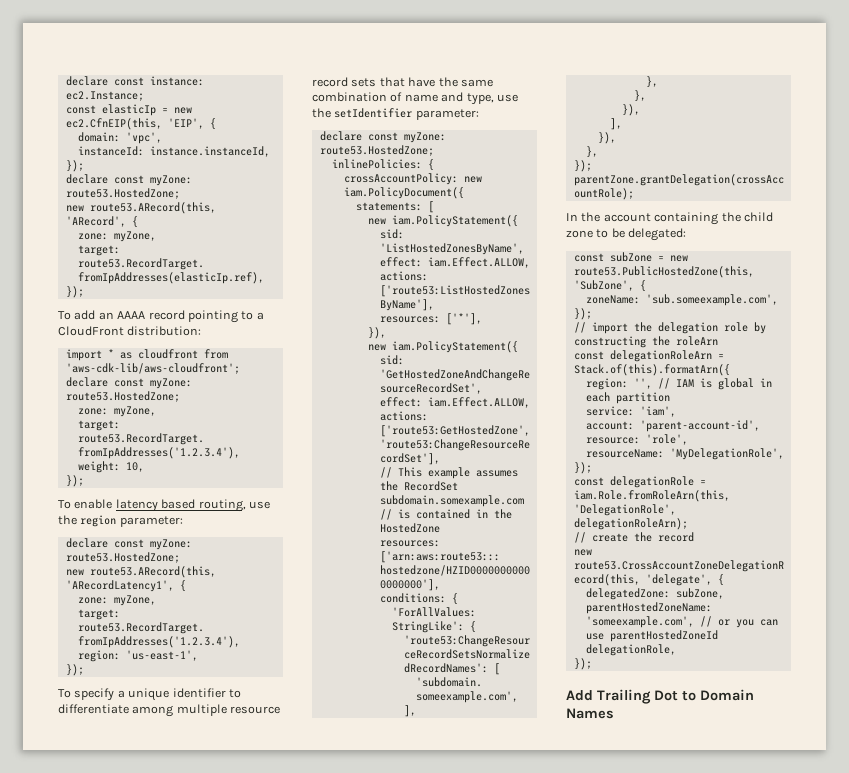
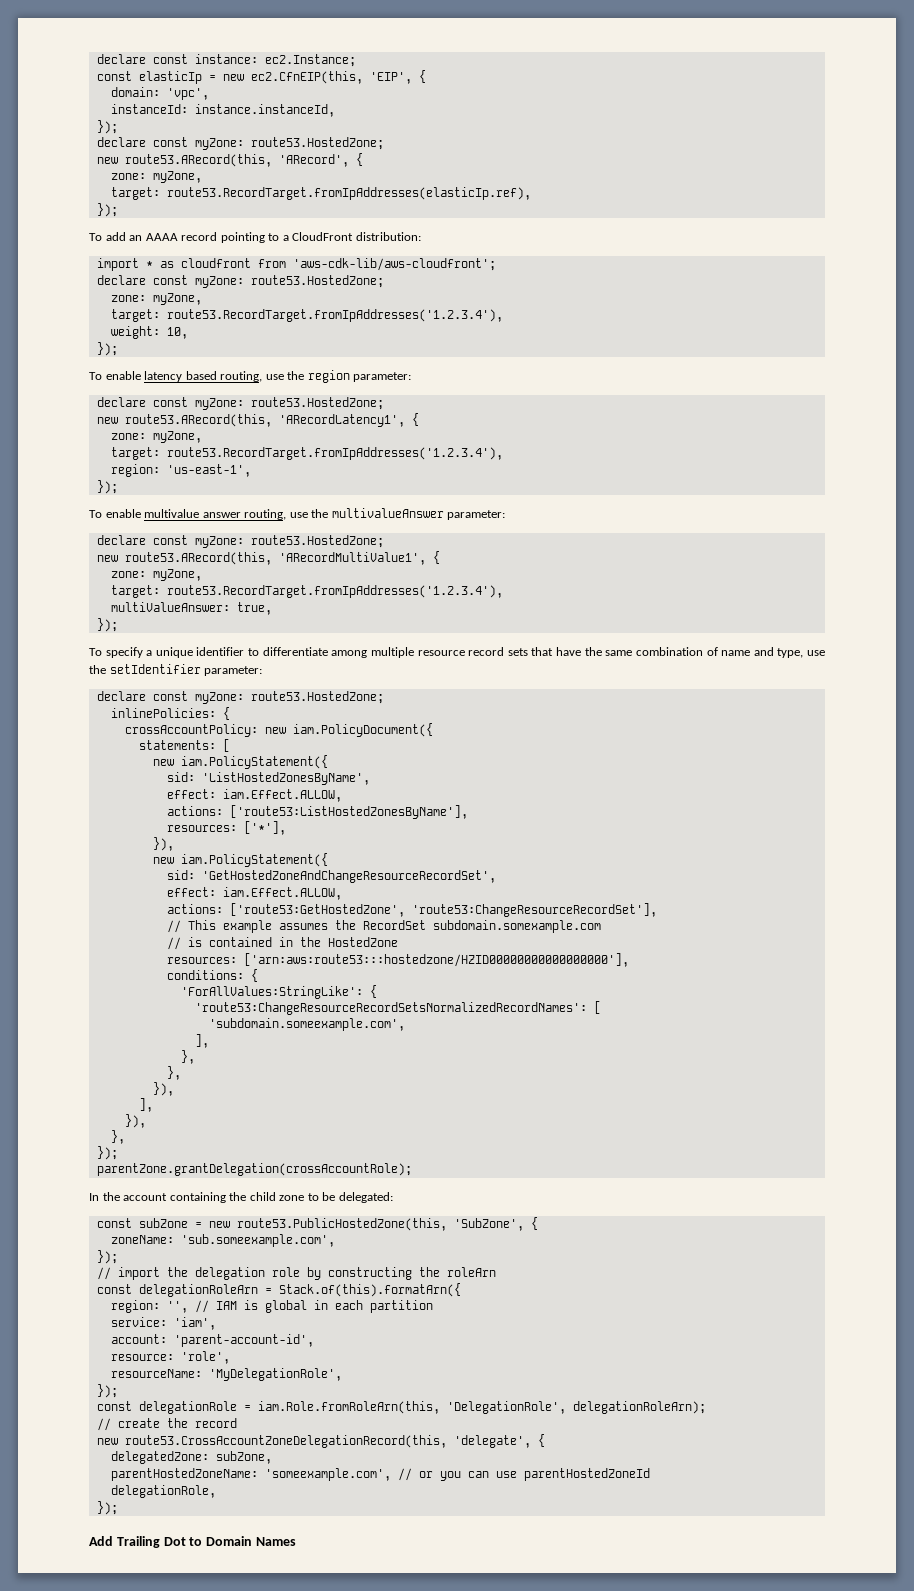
(84, 670) none -> [89,508,506,520] [96,535,384,548] [96,551,440,565] [110,569,202,581] [110,585,503,598] [110,602,272,615] [96,618,118,632] // To enable multivalue answer routing, use the multivalueAnswer parameter: // declare const myZone: route53.HostedZone; // new route53.ARecord(this, 'ARecordMultiValue1', { // zone: myZone, // target: route53.RecordTarget.fromIpAddresses('1.2.3.4'), // multiValueAnswer: true, // });

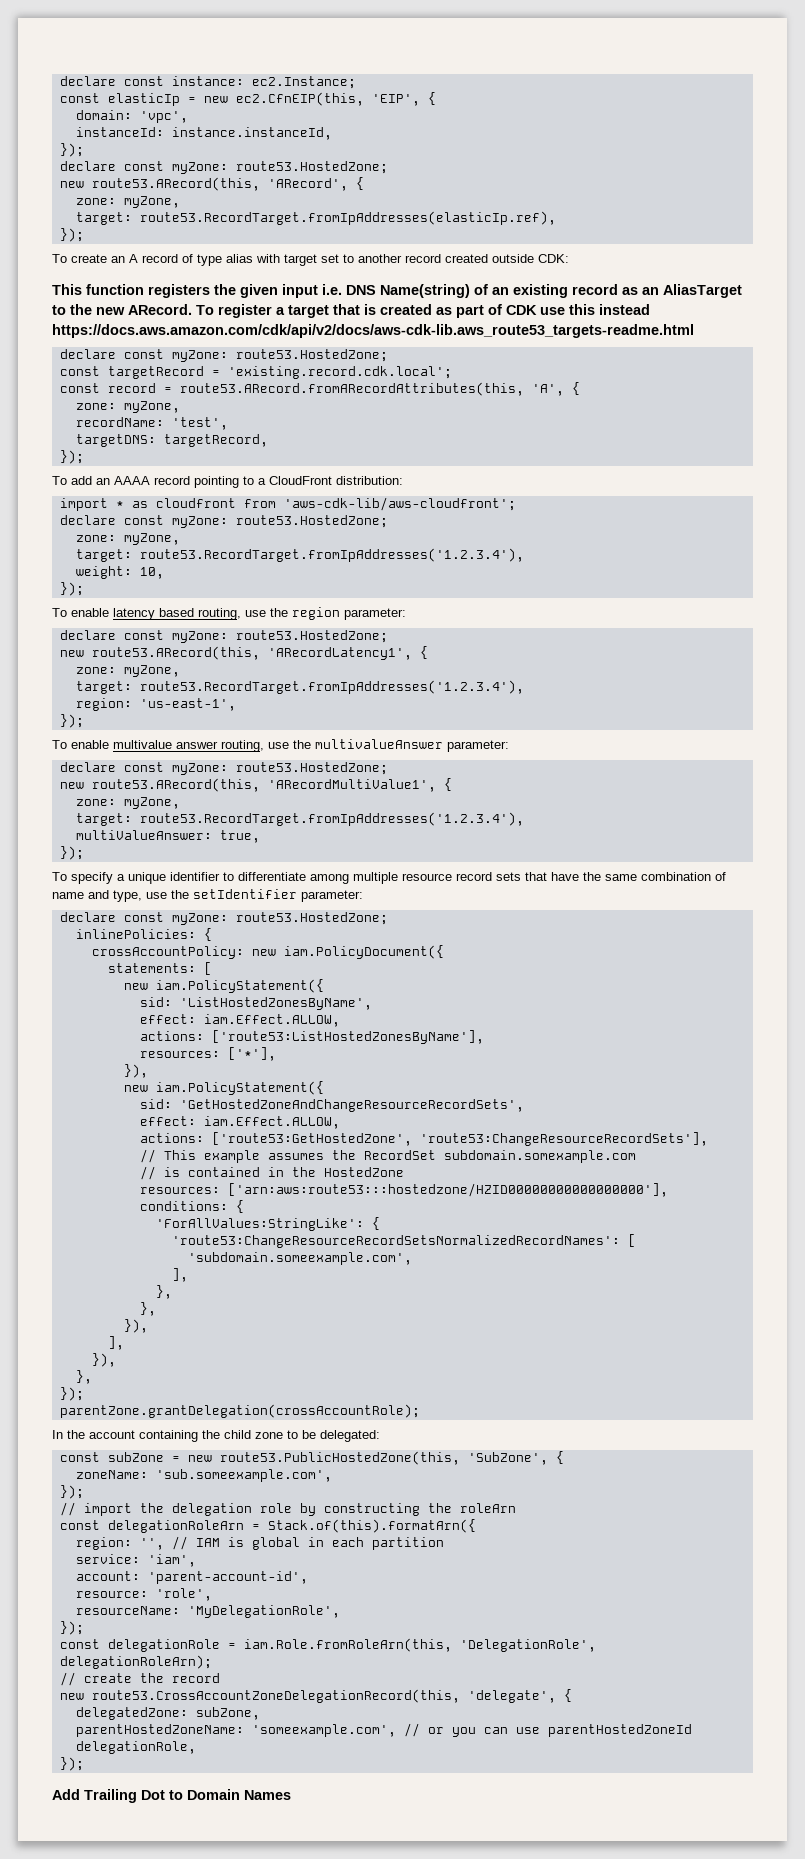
(118, 210) none -> [52,254,569,266] [52,284,742,298] [52,304,650,318] [52,324,694,338] [59,349,388,362] [59,366,452,379] [59,382,580,396] [75,401,180,413] [75,417,228,430] [75,434,268,447] [59,450,84,464] // To create an A record of type alias with target set to another record created outside CDK: // This function registers the given input i.e. DNS Name(string) of an existing record as an AliasTarget to the new ARecord. To register a target that is created as part of CDK use this instead https://docs.aws.amazon.com/cdk/api/v2/docs/aws-cdk-lib.aws_route53_targets-readme.html // declare const myZone: route53.HostedZone; // const targetRecord = 'existing.record.cdk.local'; // const record = route53.ARecord.fromARecordAttributes(this, 'A', { // zone: myZone, // recordName: 'test', // targetDNS: targetRecord, // });
[201,870,496,883] 'GetHostedZoneAndChangeResourceRecordSet', -> [179,1099,524,1112] 'GetHostedZoneAndChangeResourceRecordSets',
[411,903,657,917] 'route53:ChangeResourceRecordSet'], -> [419,1132,708,1146] 'route53:ChangeResourceRecordSets'],

